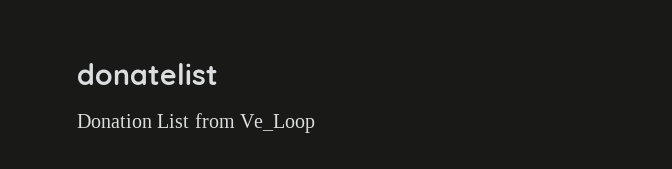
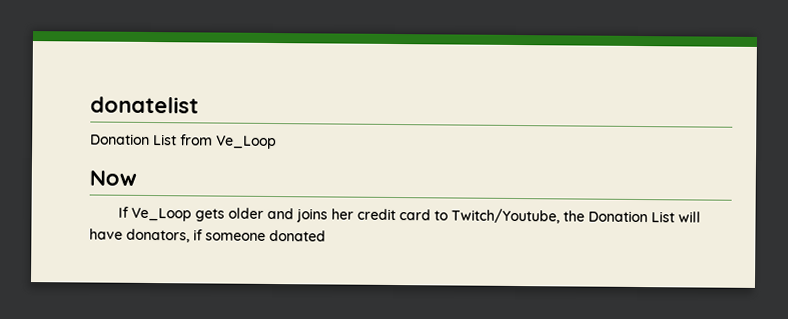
(316, 123) none -> [89,170,137,186] [118,206,702,224] [89,228,326,243] // Now // If Ve_Loop gets older and joins her credit card to Twitch/Youtube, the Donation List will have donators, if someone donated

